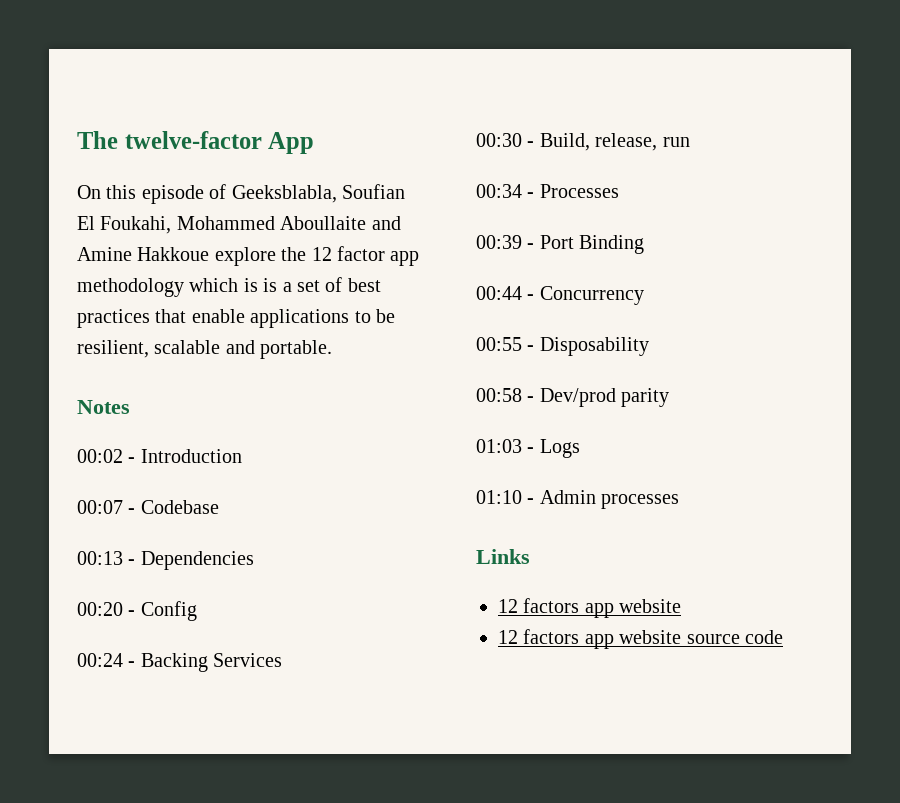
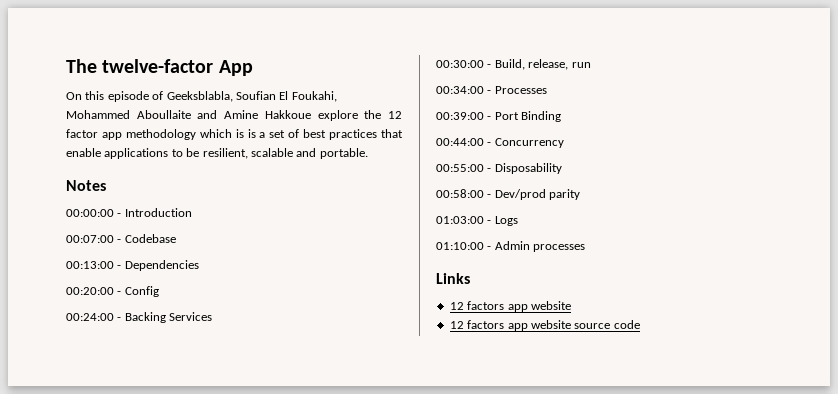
[77,449,123,463] 00:02 -> [66,209,114,217] 00:00:00
[77,500,123,514] 00:07 -> [66,235,114,243] 00:07:00
[77,551,123,565] 00:13 -> [66,261,114,269] 00:13:00
[77,602,123,616] 00:20 -> [66,287,114,295] 00:20:00
[77,653,123,667] 00:24 -> [66,313,114,321] 00:24:00
[476,133,522,147] 00:30 -> [436,60,484,68] 00:30:00
[476,184,522,198] 00:34 -> [436,86,484,94] 00:34:00
[476,235,522,249] 00:39 -> [436,112,484,120] 00:39:00
[476,286,522,300] 00:44 -> [436,138,484,146] 00:44:00
[476,337,522,351] 00:55 -> [436,164,484,172] 00:55:00
[476,388,522,402] 00:58 -> [436,189,484,198] 00:58:00
[476,439,522,453] 01:03 -> [436,216,484,224] 01:03:00
[476,490,522,504] 01:10 -> [436,242,484,250] 01:10:00

